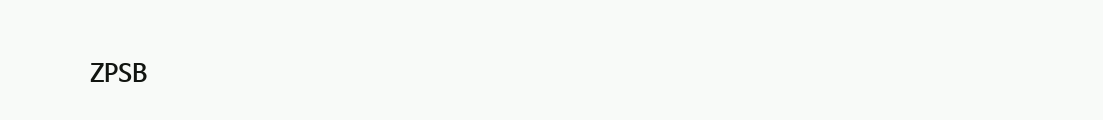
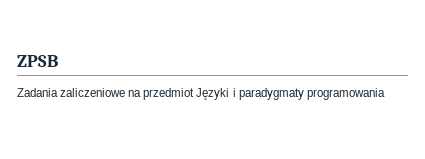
(147, 72) none -> [17,88,385,100] // Zadania zaliczeniowe na przedmiot Języki i paradygmaty programowania

